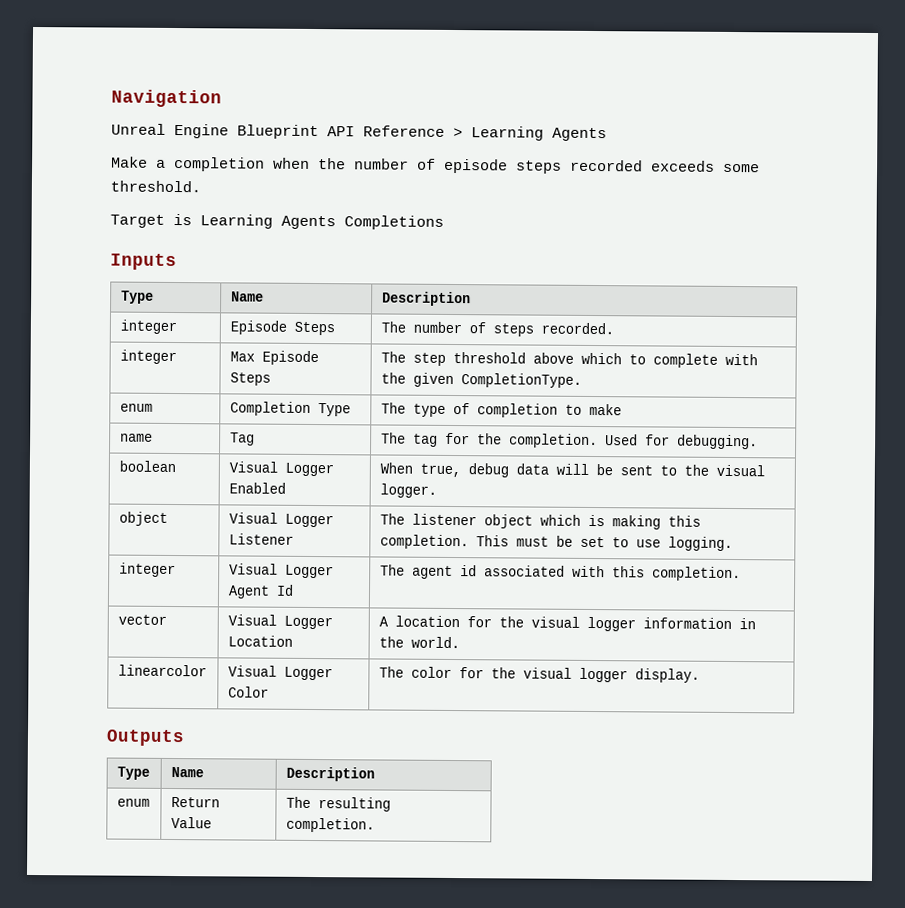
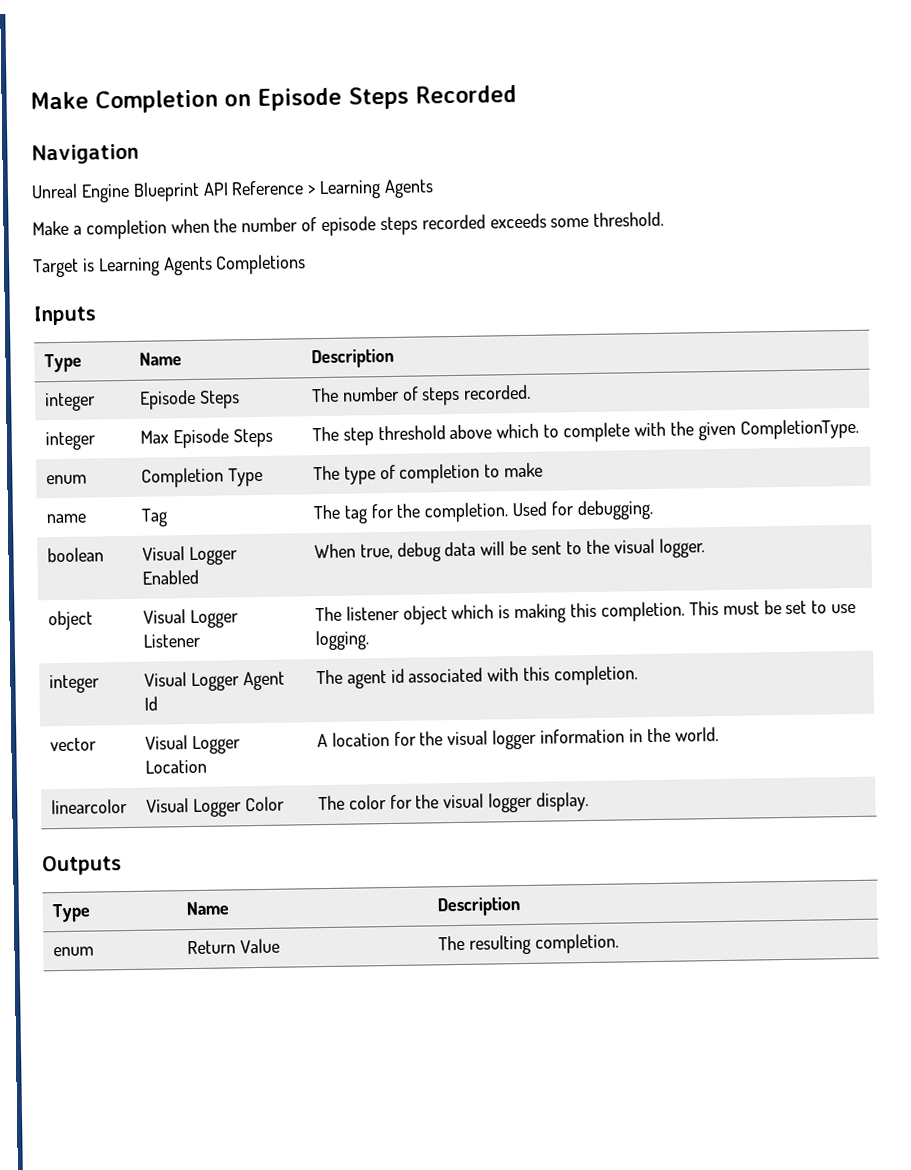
(111, 98) none -> [30,85,517,114] Make Completion on Episode Steps Recorded //

